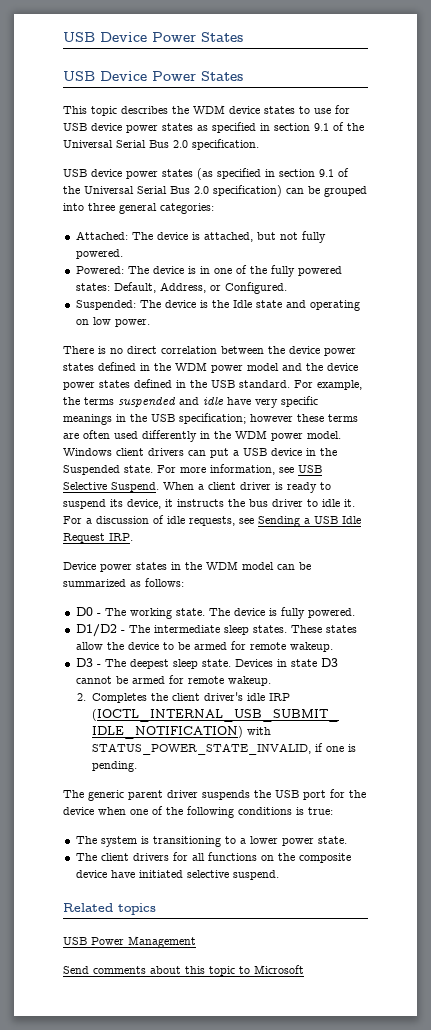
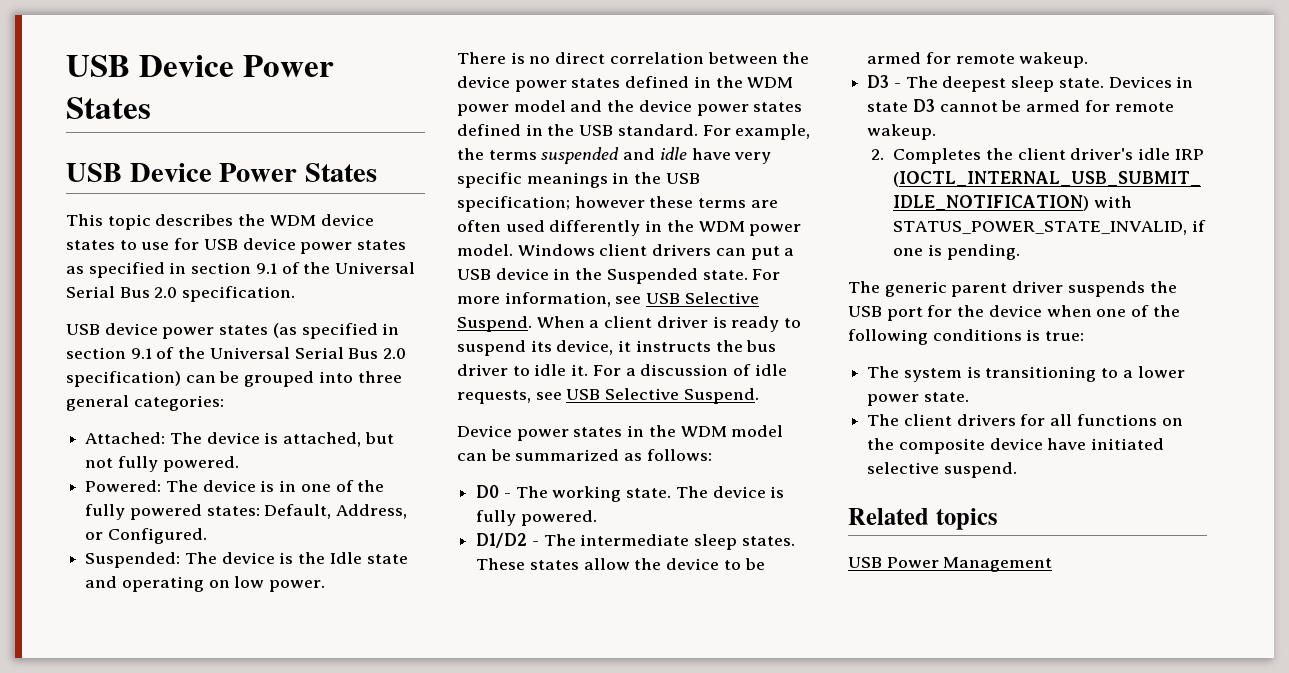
[258,516,361,527] [63,533,133,543] Sending a USB Idle Request IRP. -> [566,388,759,404] USB Selective Suspend.
[63,965,304,976] // Send comments about this topic to Microsoft -> (1053, 564) none

